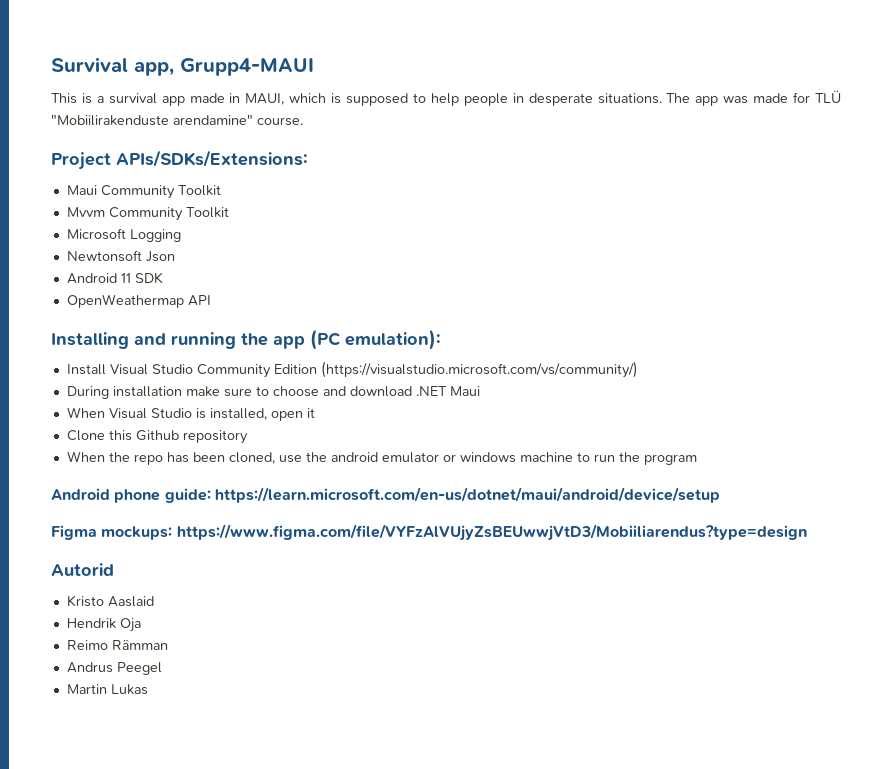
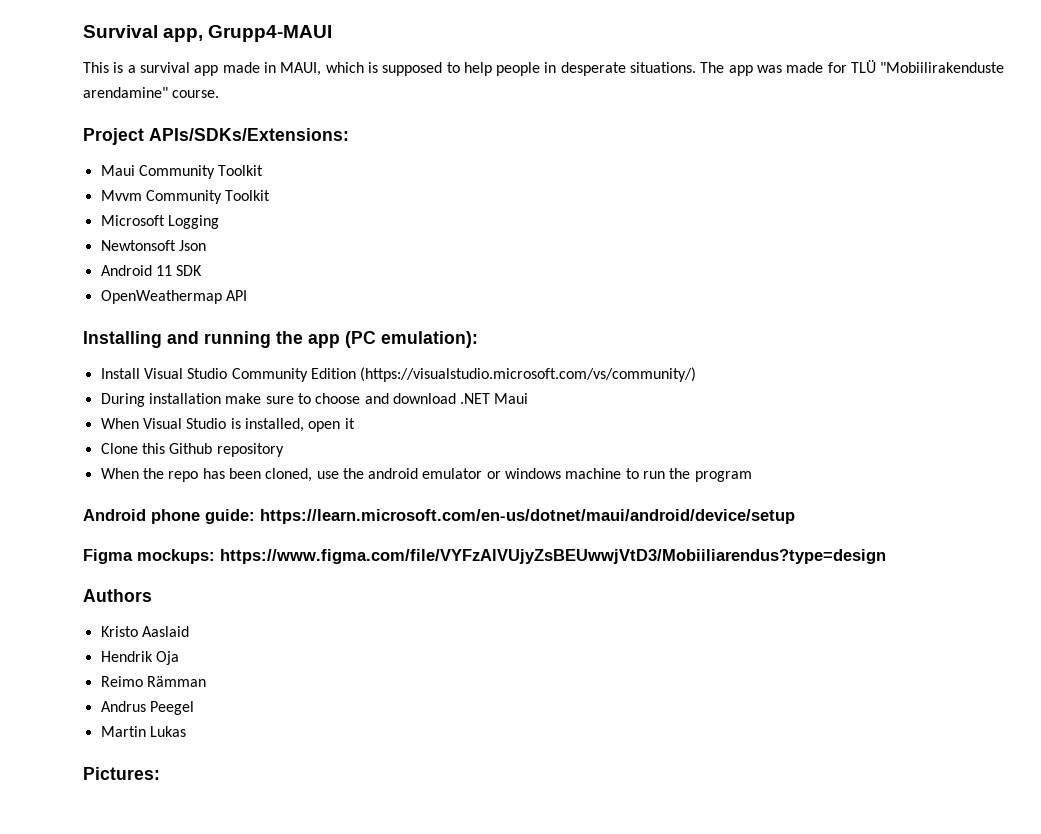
[51,563,114,576] Autorid -> [83,589,152,602] Authors
(148, 689) none -> [83,767,160,780] // Pictures:

